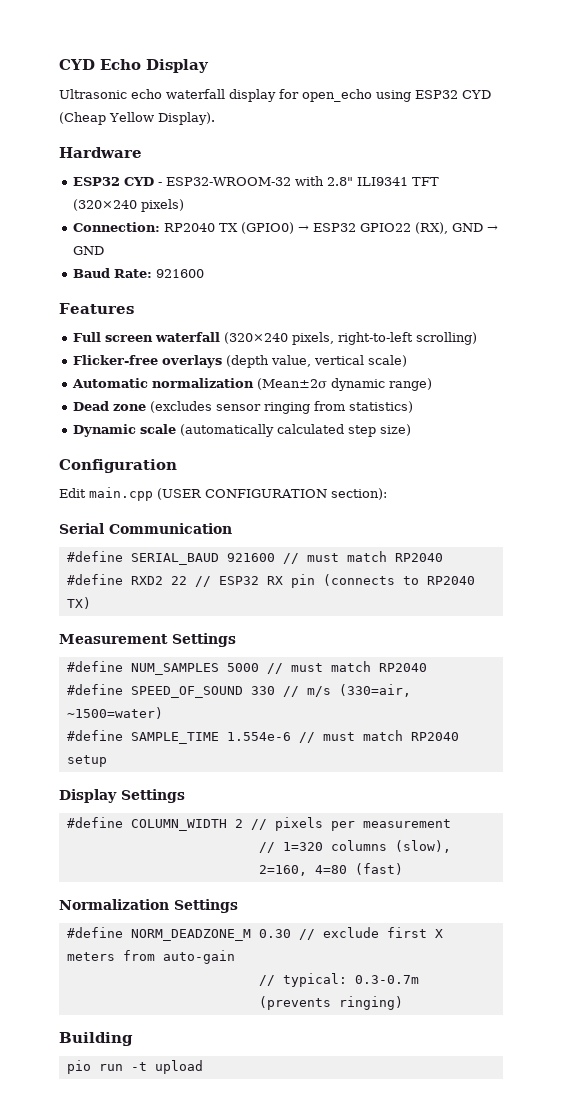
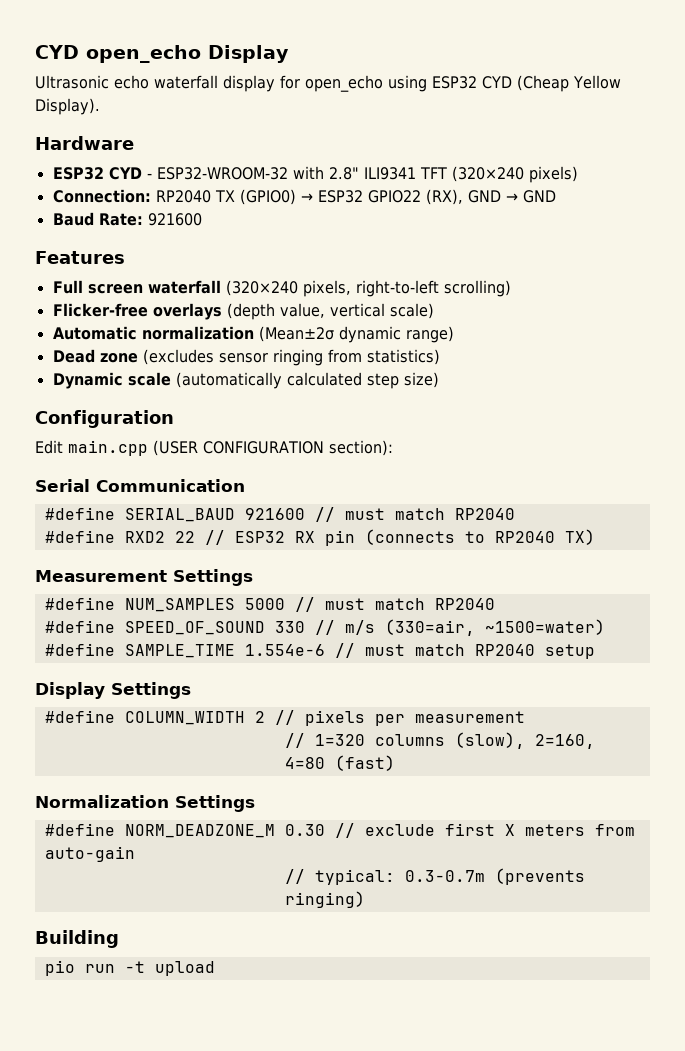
[59,59,141,70] CYD Echo -> [35,45,201,63] CYD open_echo

